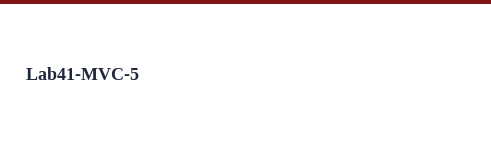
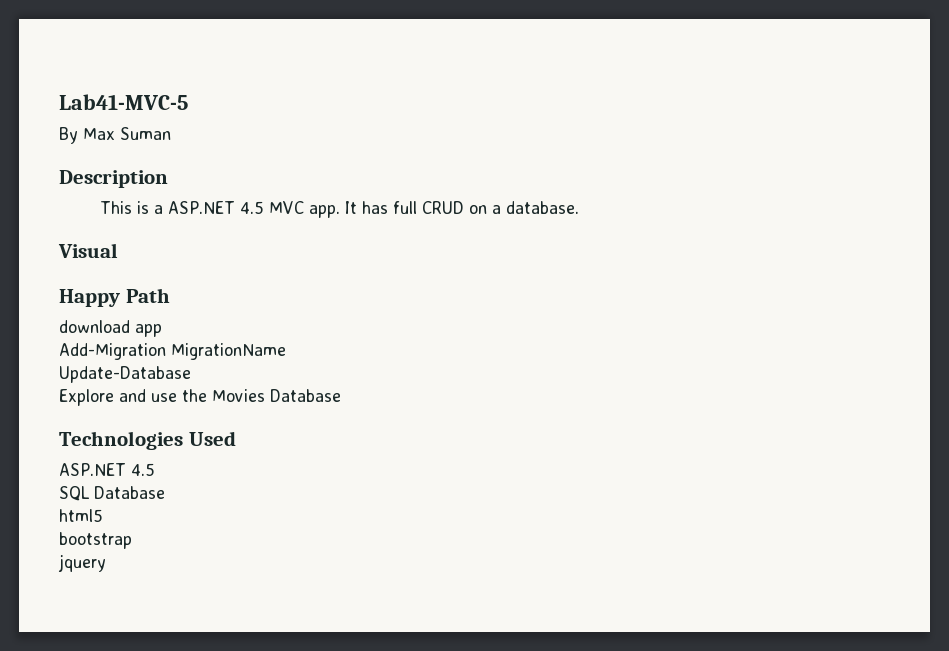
(139, 73) none -> [59,127,171,144] [59,170,168,188] [99,201,579,218] [58,243,118,258] [59,288,170,307] [59,320,162,337] [59,343,286,360] [59,366,191,383] [59,389,341,406] [59,431,236,450] [59,463,155,476] [59,486,165,501] [59,509,103,522] [59,532,132,549] [58,554,106,572] // By Max Suman // Description // This is a ASP.NET 4.5 MVC app. It has full CRUD on a database. // Visual // Happy Path // download app // Add-Migration MigrationName // Update-Database // Explore and use the Movies Database // Technologies Used // ASP.NET 4.5 // SQL Database // html5 // bootstrap // jquery

